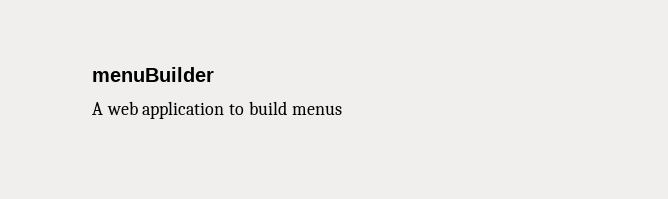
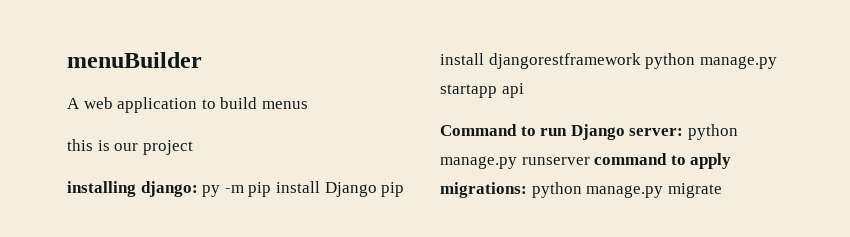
(342, 110) none -> [67,139,193,155] [67,181,405,197] [440,53,777,69] [440,83,524,98] [440,124,738,140] [440,153,732,169] [440,182,722,198] // this is our project // installing django: py -m pip install Django pip install djangorestframework python manage.py startapp api // Command to run Django server: python manage.py runserver command to apply migrations: python manage.py migrate

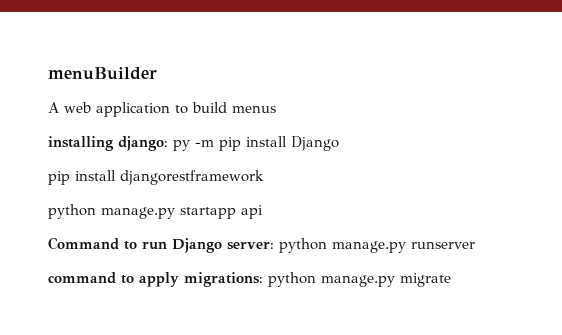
[67,139,193,155] // this is our project -> (276, 109) none
(377, 189) none -> (339, 143) //
(641, 61) none -> (264, 177) //
(590, 161) none -> (475, 245) //

